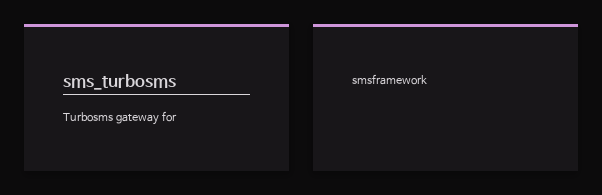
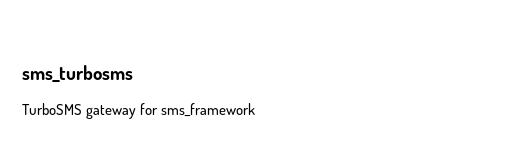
[63,112,113,122] Turbosms -> [22,103,82,115] TurboSMS
[352,74,427,85] smsframework -> [161,103,256,117] sms_framework

